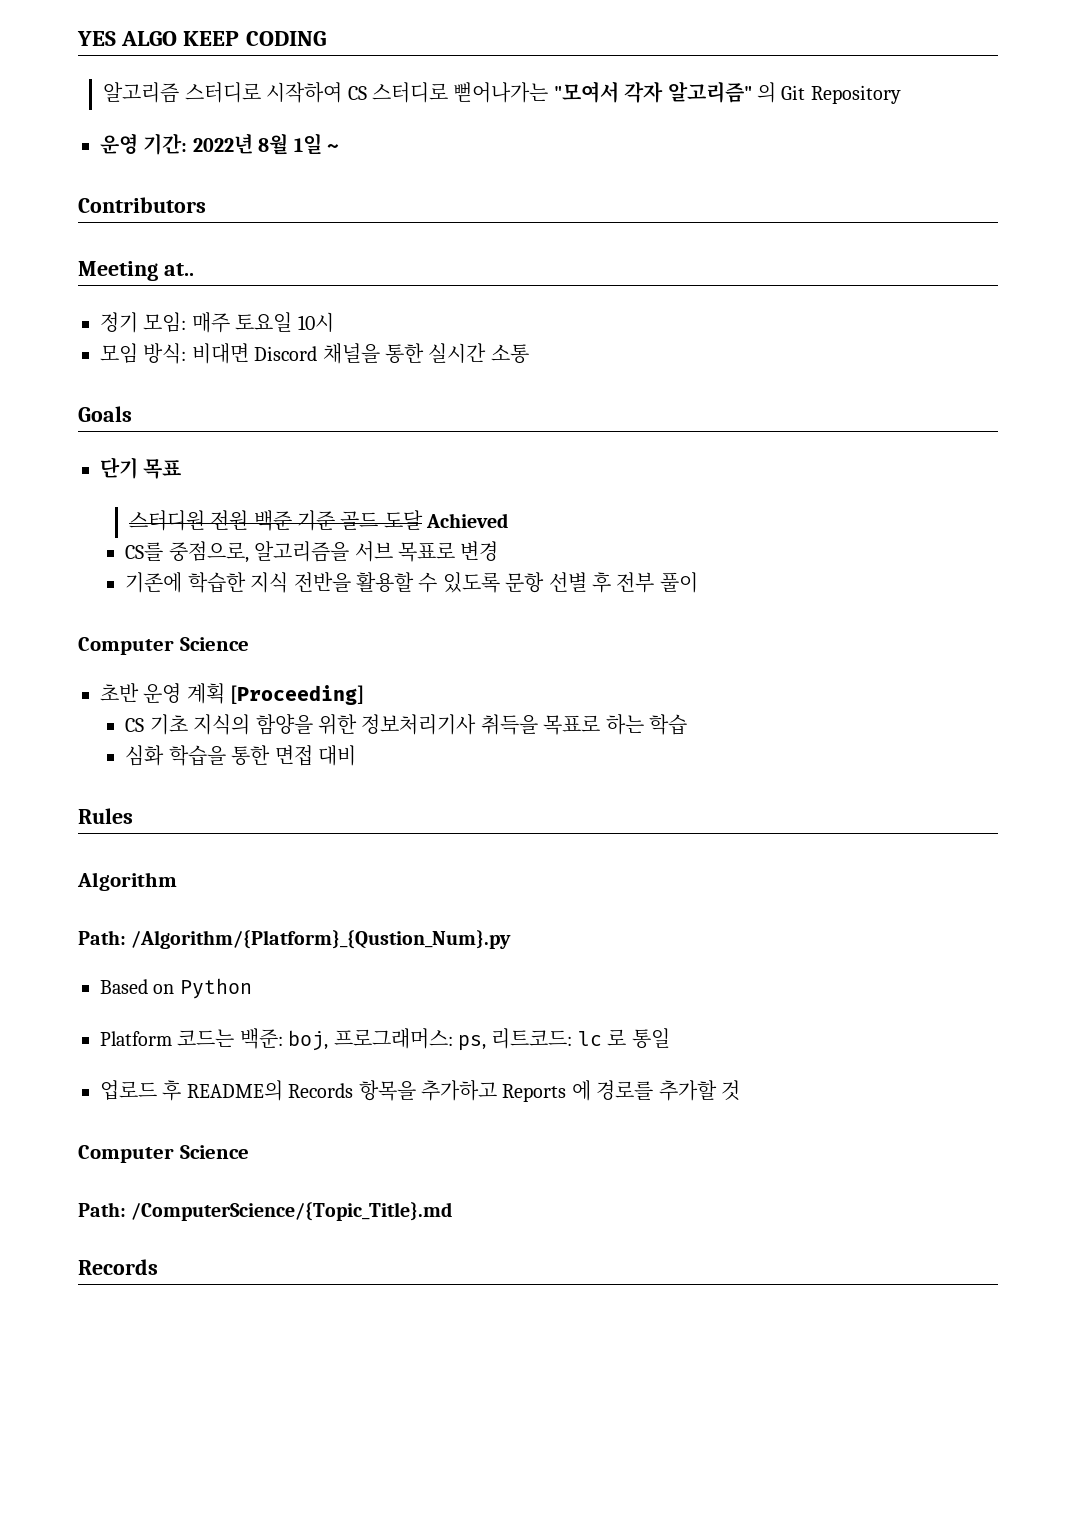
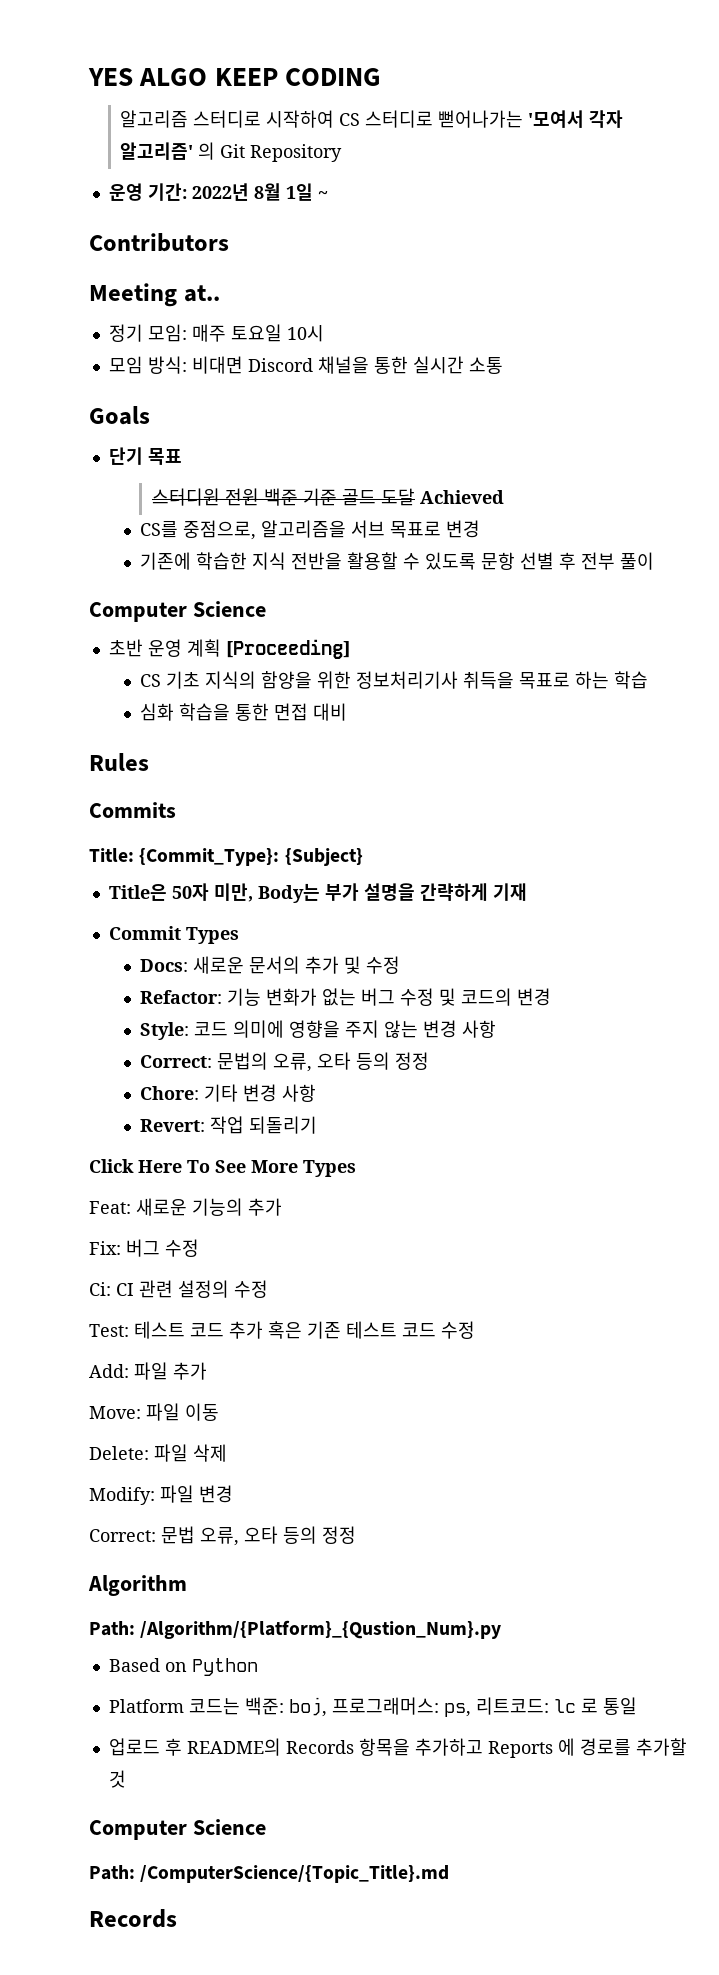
[553,81,752,103] "모여서 각자 알고리즘" -> [528,110,624,128] [120,142,194,160] '모여서 각자 알고리즘'
(133, 816) none -> [89,802,176,818] [89,848,363,866] [108,883,527,903] [108,926,239,944] [140,956,401,974] [140,988,552,1006] [140,1020,497,1040] [140,1052,430,1072] [140,1084,317,1102] [140,1116,318,1134] [89,1159,356,1177] [89,1198,282,1216] [89,1239,199,1257] [89,1280,268,1298] [89,1321,475,1339] [89,1362,207,1380] [89,1403,219,1421] [89,1444,227,1462] [89,1485,233,1505] [89,1526,356,1546] // Commits // Title: {Commit_Type}: {Subject} // Title은 50자 미만, Body는 부가 설명을 간략하게 기재 // Commit Types // Docs: 새로운 문서의 추가 및 수정 // Refactor: 기능 변화가 없는 버그 수정 및 코드의 변경 // Style: 코드 의미에 영향을 주지 않는 변경 사항 // Correct: 문법의 오류, 오타 등의 정정 // Chore: 기타 변경 사항 // Revert: 작업 되돌리기 // Click Here To See More Types // Feat: 새로운 기능의 추가 // Fix: 버그 수정 // Ci: CI 관련 설정의 수정 // Test: 테스트 코드 추가 혹은 기존 테스트 코드 수정 // Add: 파일 추가 // Move: 파일 이동 // Delete: 파일 삭제 // Modify: 파일 변경 // Correct: 문법 오류, 오타 등의 정정

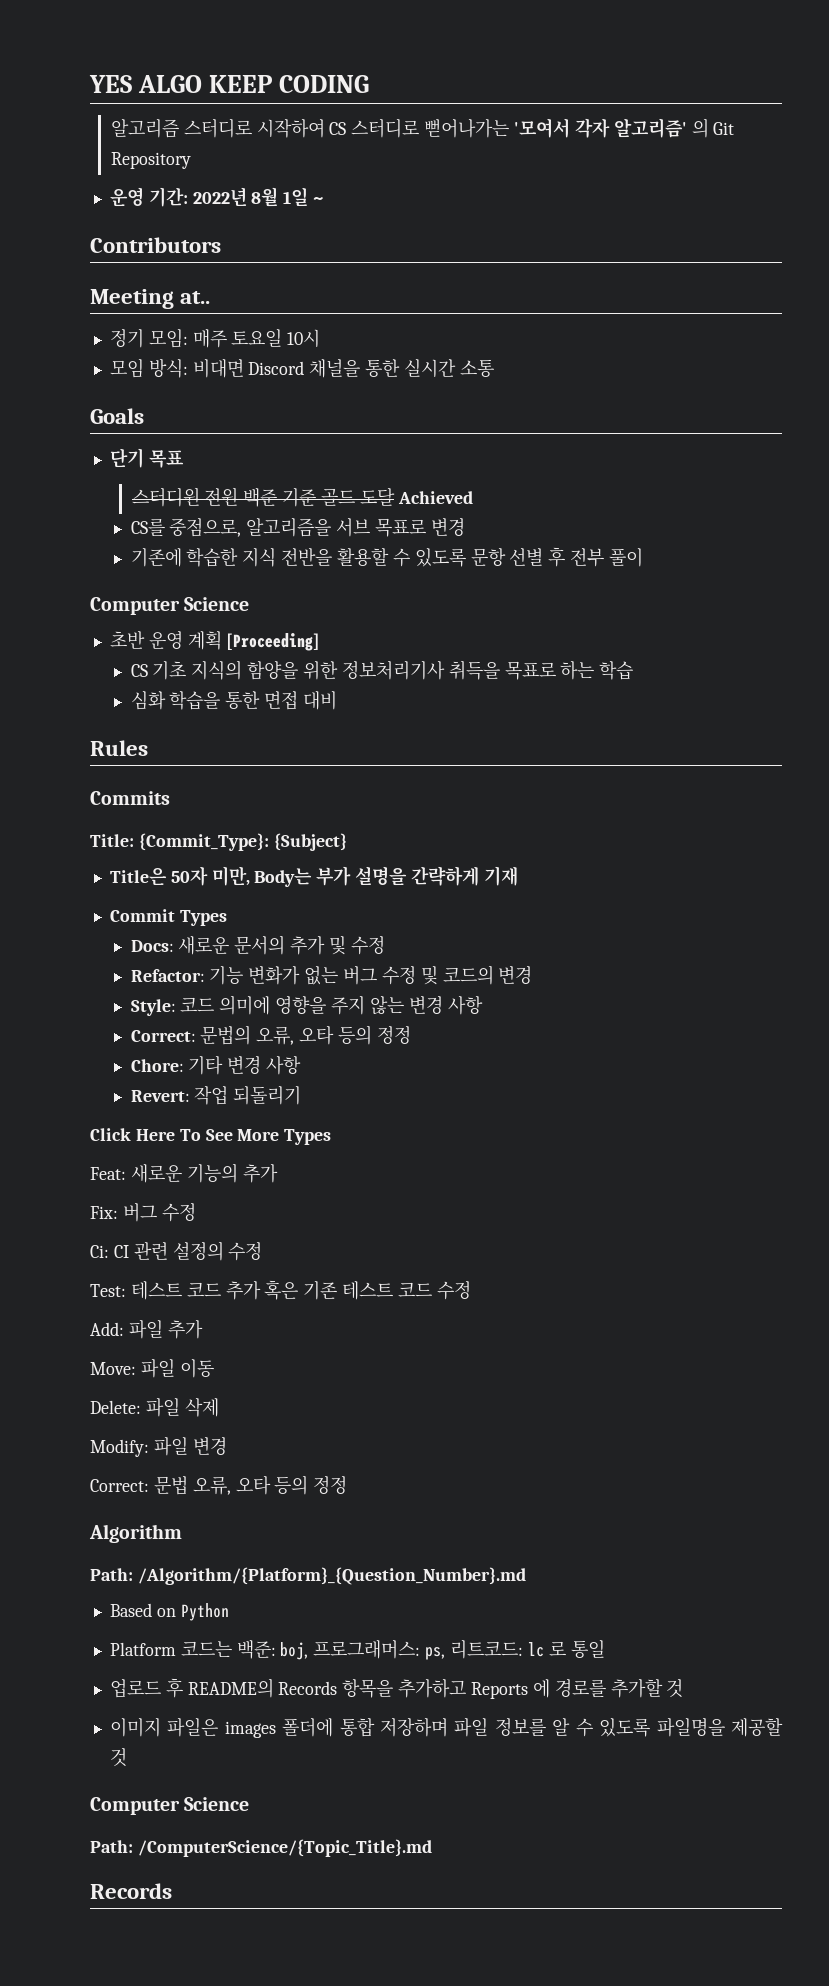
[140,1620,502,1639] /Algorithm/{Platform}_{Qustion_Num}.py -> [137,1567,526,1585] /Algorithm/{Platform}_{Question_Number}.md
(126, 1779) none -> [109,1717,784,1738] [109,1747,127,1767] // 이미지 파일은 images 폴더에 통합 저장하며 파일 정보를 알 수 있도록 파일명을 제공할 것

